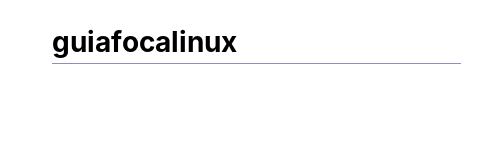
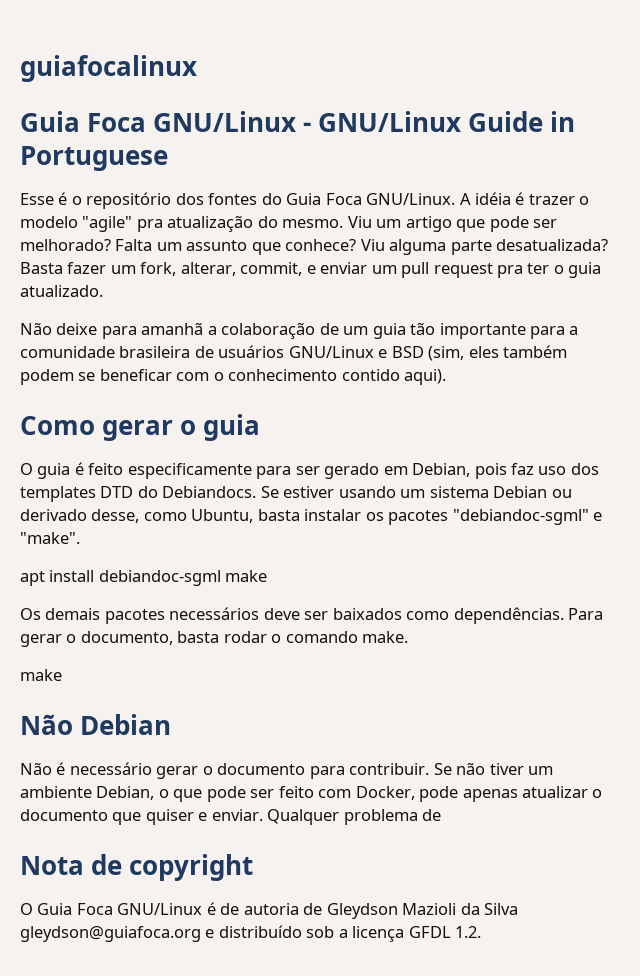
(237, 43) none -> [20,111,576,132] [20,146,168,171] [20,192,590,209] [20,215,558,232] [20,239,609,255] [20,262,602,278] [20,285,103,297] [20,322,579,339] [20,345,568,361] [20,369,447,385] [20,414,261,441] [20,462,599,479] [20,486,572,502] [20,509,603,525] [20,532,80,544] [20,570,268,586] [20,607,604,624] [20,631,409,647] [20,669,62,681] [20,714,172,735] [20,762,554,779] [20,786,603,802] [20,809,442,825] [20,854,254,881] [20,902,519,919] [20,925,482,942] // Guia Foca GNU/Linux - GNU/Linux Guide in Portuguese // Esse é o repositório dos fontes do Guia Foca GNU/Linux. A idéia é trazer o modelo "agile" pra atualização do mesmo. Viu um artigo que pode ser melhorado? Falta um assunto que conhece? Viu alguma parte desatualizada? Basta fazer um fork, alterar, commit, e enviar um pull request pra ter o guia atualizado. // Não deixe para amanhã a colaboração de um guia tão importante para a comunidade brasileira de usuários GNU/Linux e BSD (sim, eles também podem se beneficar com o conhecimento contido aqui). // Como gerar o guia // O guia é feito especificamente para ser gerado em Debian, pois faz uso dos templates DTD do Debiandocs. Se estiver usando um sistema Debian ou derivado desse, como Ubuntu, basta instalar os pacotes "debiandoc-sgml" e "make". // apt install debiandoc-sgml make // Os demais pacotes necessários deve ser baixados como dependências. Para gerar o documento, basta rodar o comando make. // make // Não Debian // Não é necessário gerar o documento para contribuir. Se não tiver um ambiente Debian, o que pode ser feito com Docker, pode apenas atualizar o documento que quiser e enviar. Qualquer problema de // Nota de copyright // O Guia Foca GNU/Linux é de autoria de Gleydson Mazioli da Silva gleydson@guiafoca.org e distribuído sob a licença GFDL 1.2.

